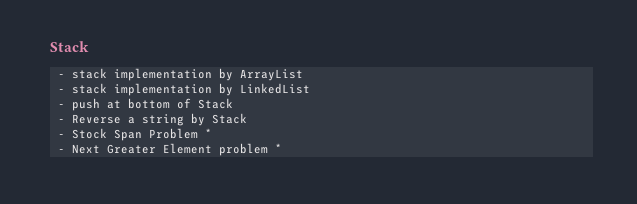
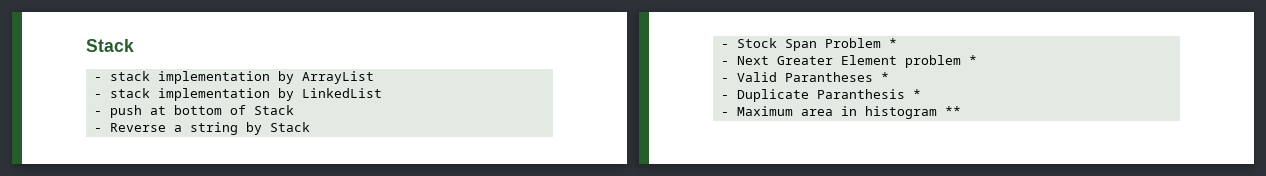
(282, 148) none -> [721,72,890,82] [721,89,922,102] [721,106,962,119] // - Valid Parantheses * // - Duplicate Paranthesis * // - Maximum area in histogram **

